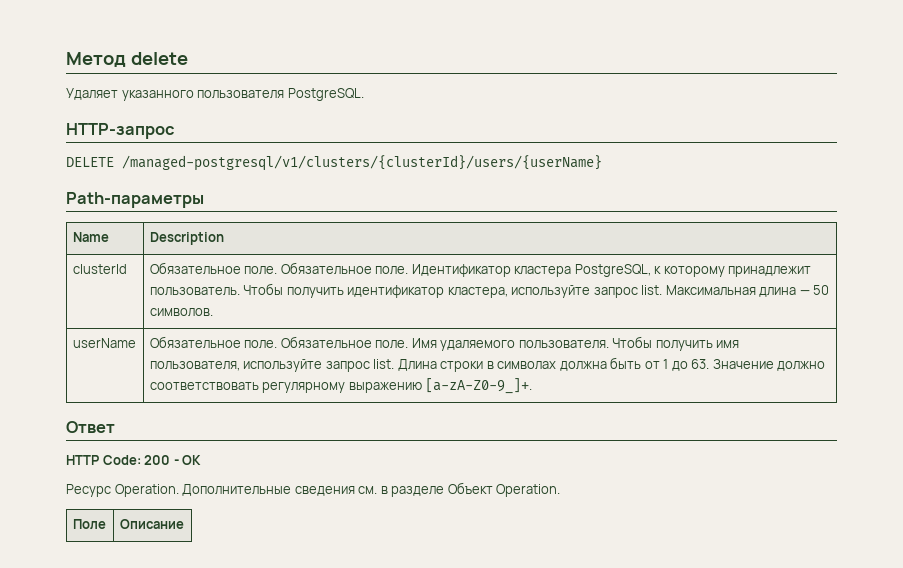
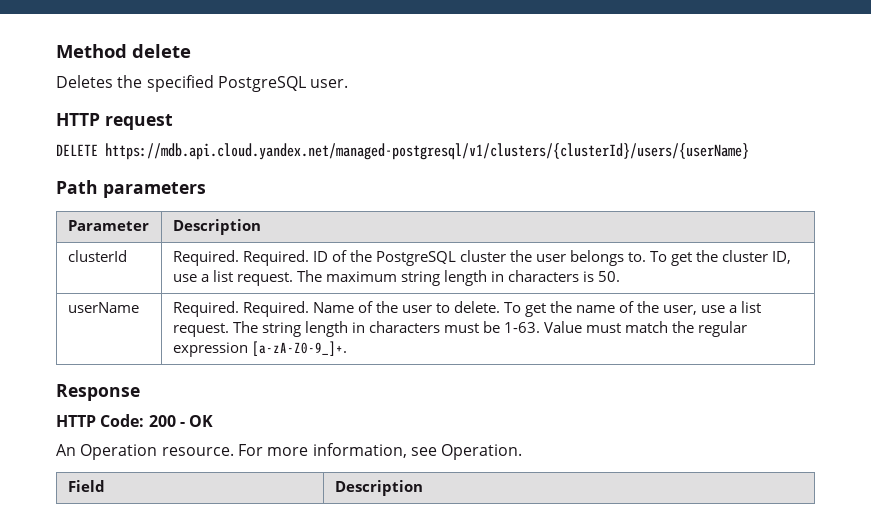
[66,52,126,67] Метод -> [56,44,127,58] Method
[66,88,364,101] [66,123,175,139] [66,155,602,171] [66,192,204,208] [72,232,109,242] [149,232,224,245] [72,264,127,274] [149,262,812,277] [149,283,830,298] [149,308,213,317] [72,338,136,348] [149,336,740,351] [149,357,826,372] [149,382,422,393] Удаляет указанного пользователя PostgreSQL. // HTTP-запрос // DELETE /managed-postgresql/v1/clusters/{clusterId}/users/{userName} // Path-параметры // Name | Description // clusterId | Обязательное поле. Обязательное поле. Идентификатор кластера PostgreSQL, к которому принадлежит пользователь. Чтобы получить идентификатор кластера, используйте запрос list. Максимальная длина — 50 символов. // userName | Обязательное поле. Обязательное поле. Имя удаляемого пользователя. Чтобы получить имя пользователя, используйте запрос list. Длина строки в символах должна быть от 1 до 63. Значение должно соответствовать регулярному выражению -> [56,75,349,92] [56,113,173,130] [56,143,749,160] [56,180,206,198] [67,220,149,231] [172,219,261,235] [67,250,127,262] [172,250,791,266] [172,270,620,286] [67,302,139,313] [172,301,761,317] [172,321,747,337] [172,342,248,357] Deletes the specified PostgreSQL user. // HTTP request // DELETE https://mdb.api.cloud.yandex.net/managed-postgresql/v1/clusters/{clusterId}/users/{userName} // Path parameters // Parameter | Description // clusterId | Required. Required. ID of the PostgreSQL cluster the user belongs to. To get the cluster ID, use a list request. The maximum string length in characters is 50. // userName | Required. Required. Name of the user to delete. To get the name of the user, use a list request. The string length in characters must be 1-63. Value must match the regular expression
[66,421,115,433] Ответ -> [56,384,140,401] Response
[66,482,493,497] Ресурс Operation. Дополнительные сведения см. в разделе Объект -> [56,443,437,460] An Operation resource. For more information, see
[72,519,106,530] [119,519,184,529] Поле | Описание -> [67,480,105,492] [334,480,423,496] Field | Description

